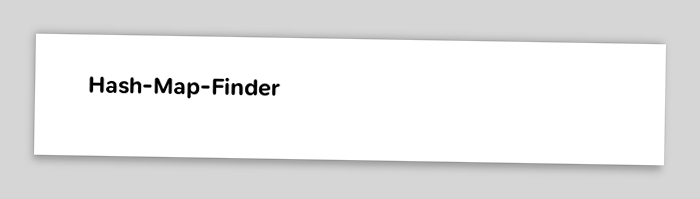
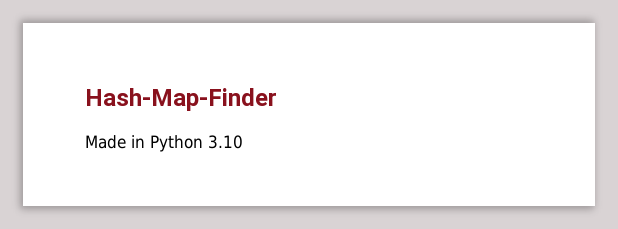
(281, 87) none -> [85,135,243,152] // Made in Python 3.10

